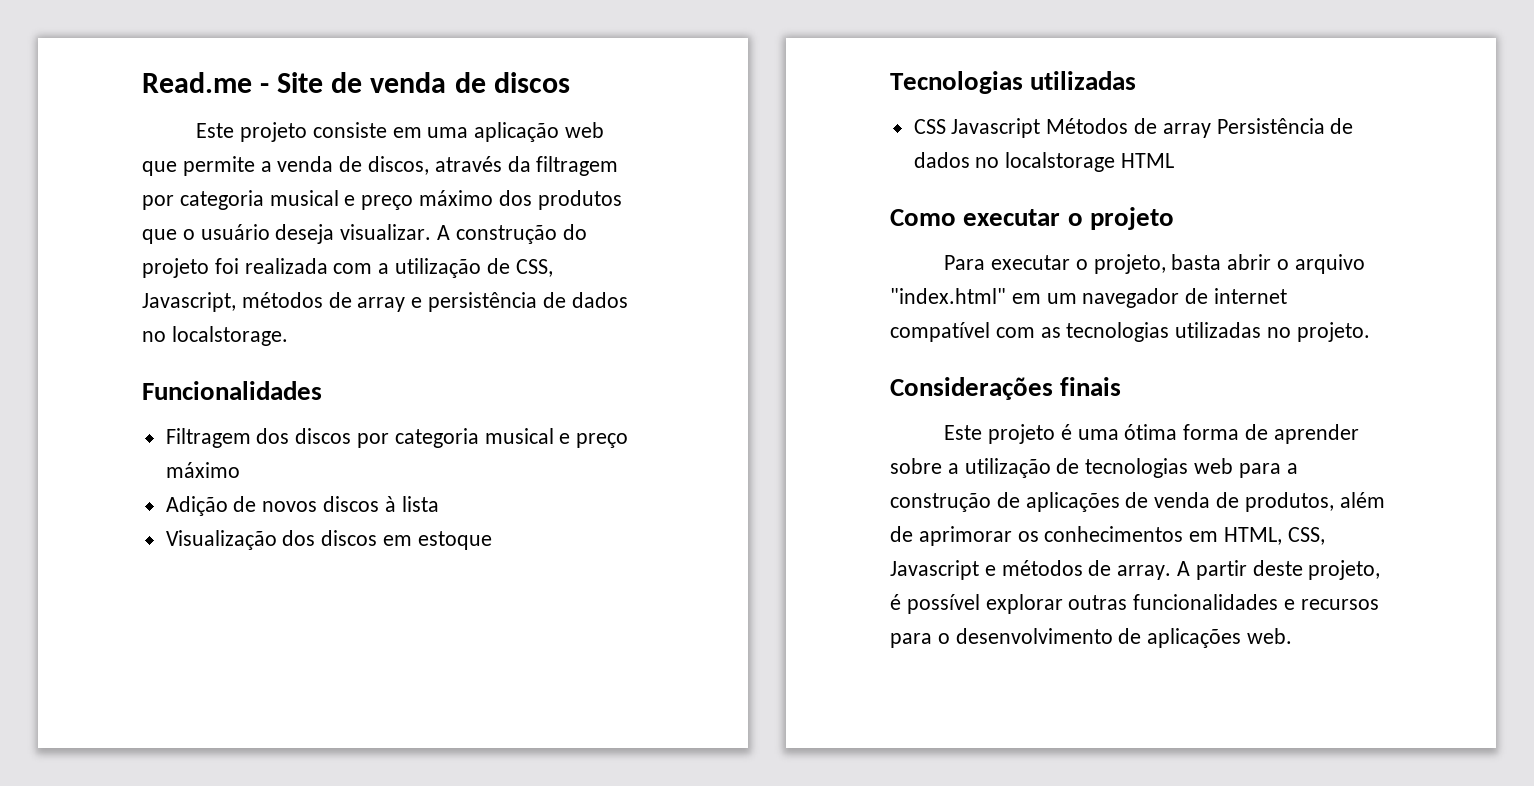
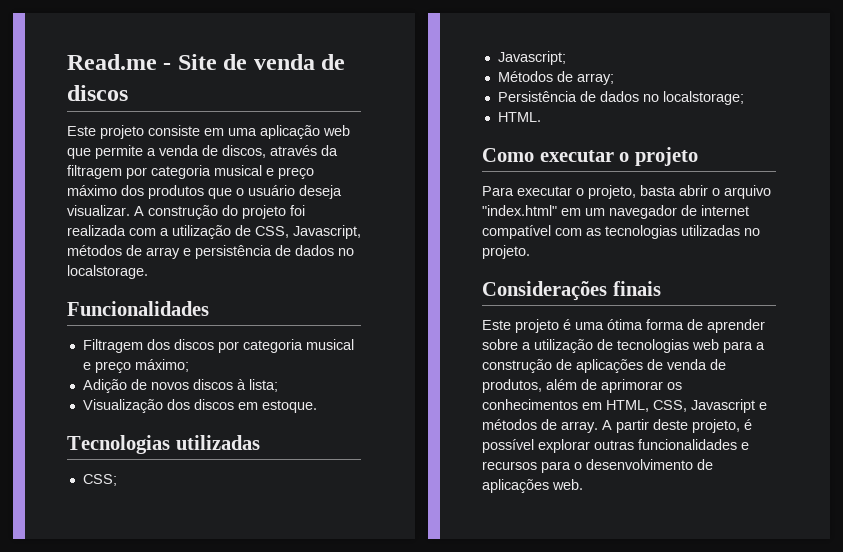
[165,462,240,478] máximo -> [134,359,189,372] máximo;
[401,496,439,512] lista -> [248,379,278,392] lista;
[417,531,492,550] estoque -> [261,400,317,413] estoque.
[913,118,1041,138] CSS Javascript -> [82,474,117,486] [497,51,566,65] CSS; // Javascript; //
[1162,123,1211,138] array -> [576,73,614,85] array; //
[1005,152,1175,172] localstorage HTML -> [662,91,744,105] [497,112,541,122] localstorage; // HTML.

